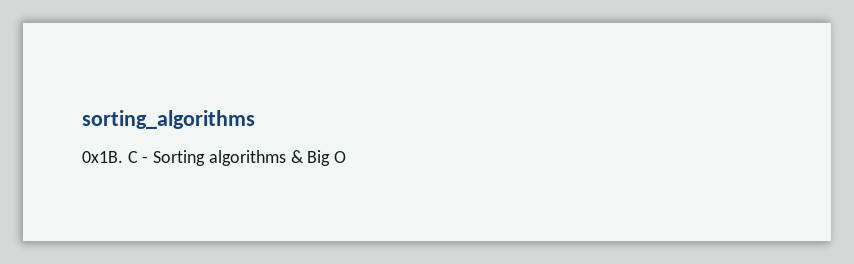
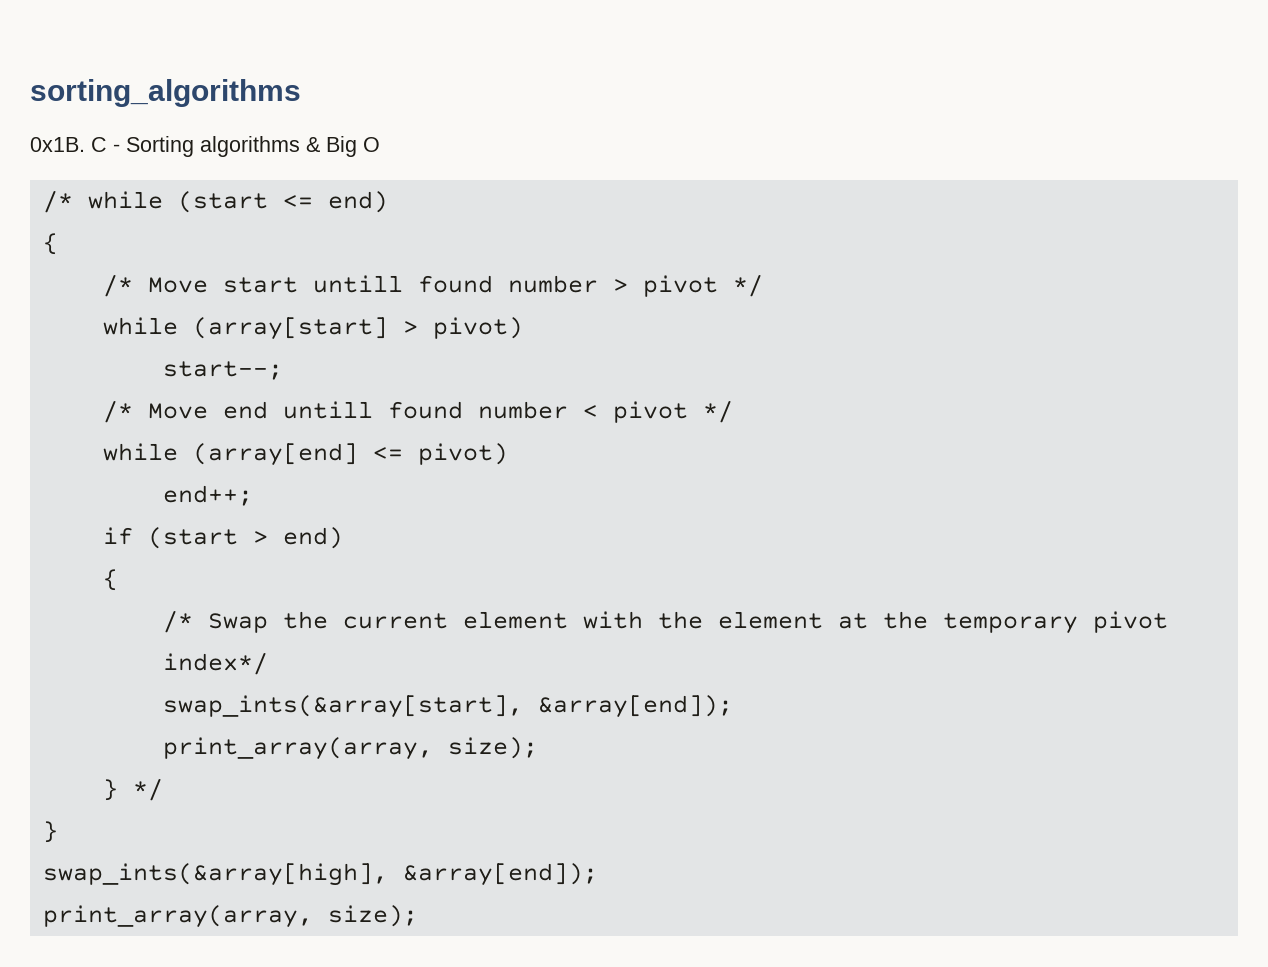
(347, 157) none -> [42,190,388,213] [42,233,58,255] [102,274,763,297] [102,317,523,340] [162,361,283,380] [102,400,733,423] [102,443,508,466] [162,485,253,506] [102,527,343,549] [102,569,118,591] [162,610,1168,634] [162,652,268,675] [162,695,733,718] [162,737,538,760] [102,778,163,801] [42,821,58,843] [42,863,598,886] [42,905,418,928] // /* while (start <= end) // { // /* Move start untill found number > pivot */ // while (array[start] > pivot) // start--; // /* Move end untill found number < pivot */ // while (array[end] <= pivot) // end++; // if (start > end) // { // /* Swap the current element with the element at the temporary pivot index*/ // swap_ints(&array[start], &array[end]); // print_array(array, size); // } */ // } // swap_ints(&array[high], &array[end]); // print_array(array, size);

